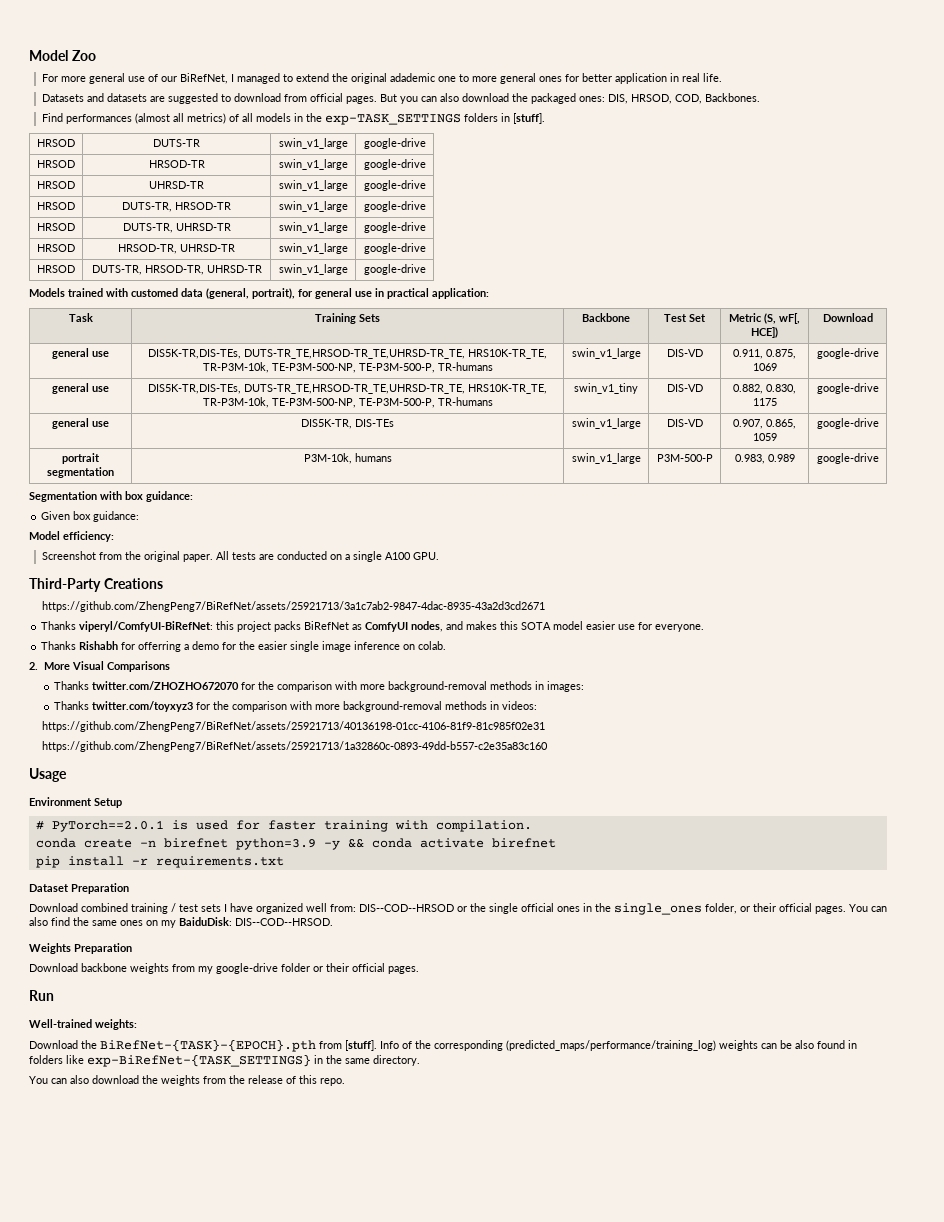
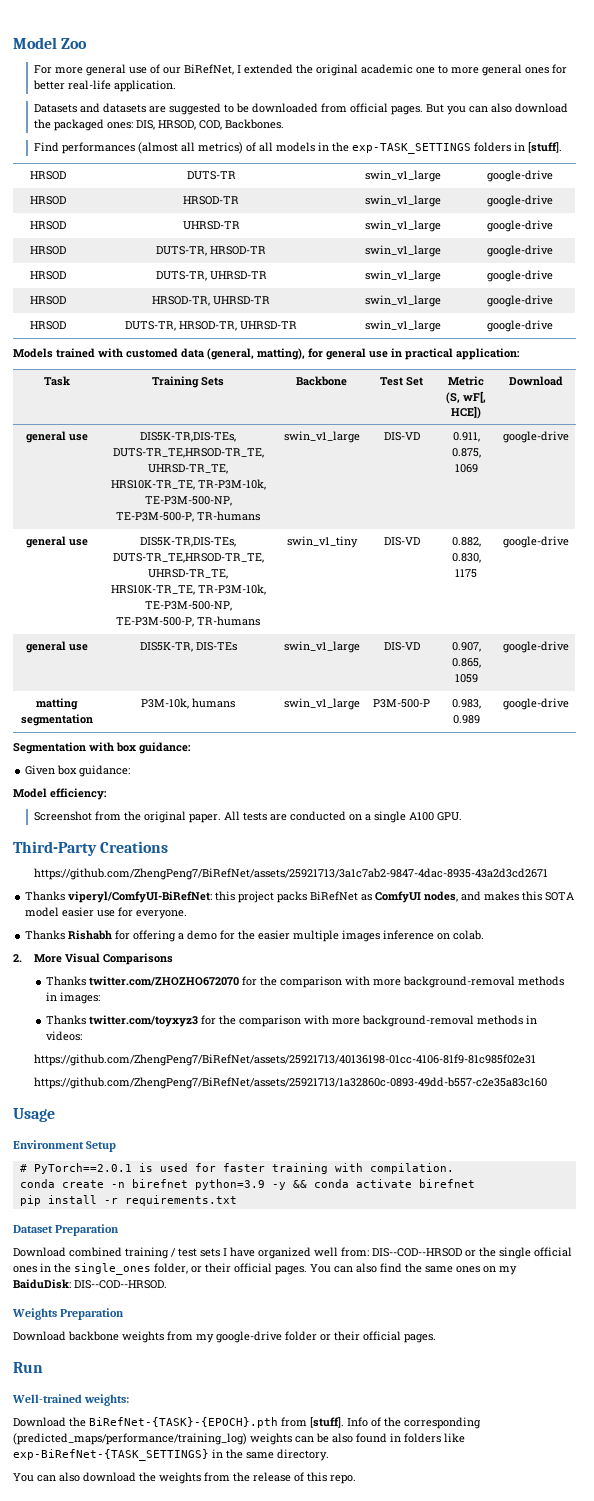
[236,73,435,84] managed to extend the original adademic -> [243,64,413,76] extended the original academic
[614,73,722,84] application in real life. -> [67,80,176,92] real-life application.
[233,93,281,102] download -> [235,103,318,113] be downloaded
[252,288,295,299] portrait), -> [257,348,305,360] matting),
[62,453,100,464] portrait -> [36,698,78,710] matting
[138,641,182,652] offerring -> [133,930,177,942] offering
[290,641,352,652] single image -> [293,930,381,942] multiple images

